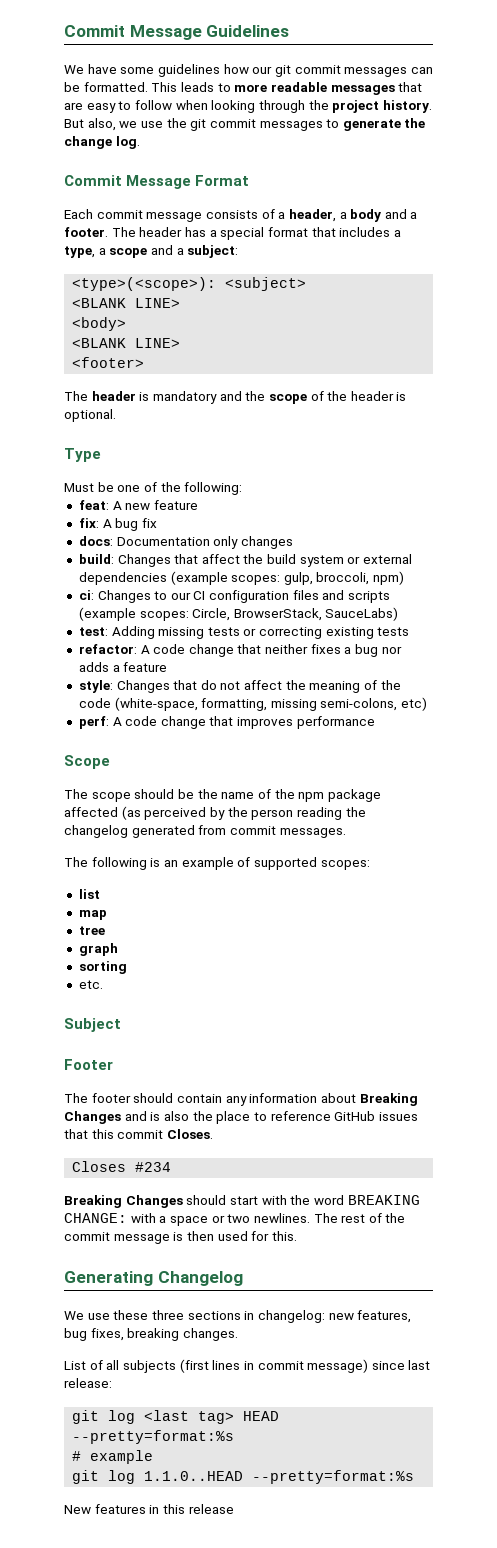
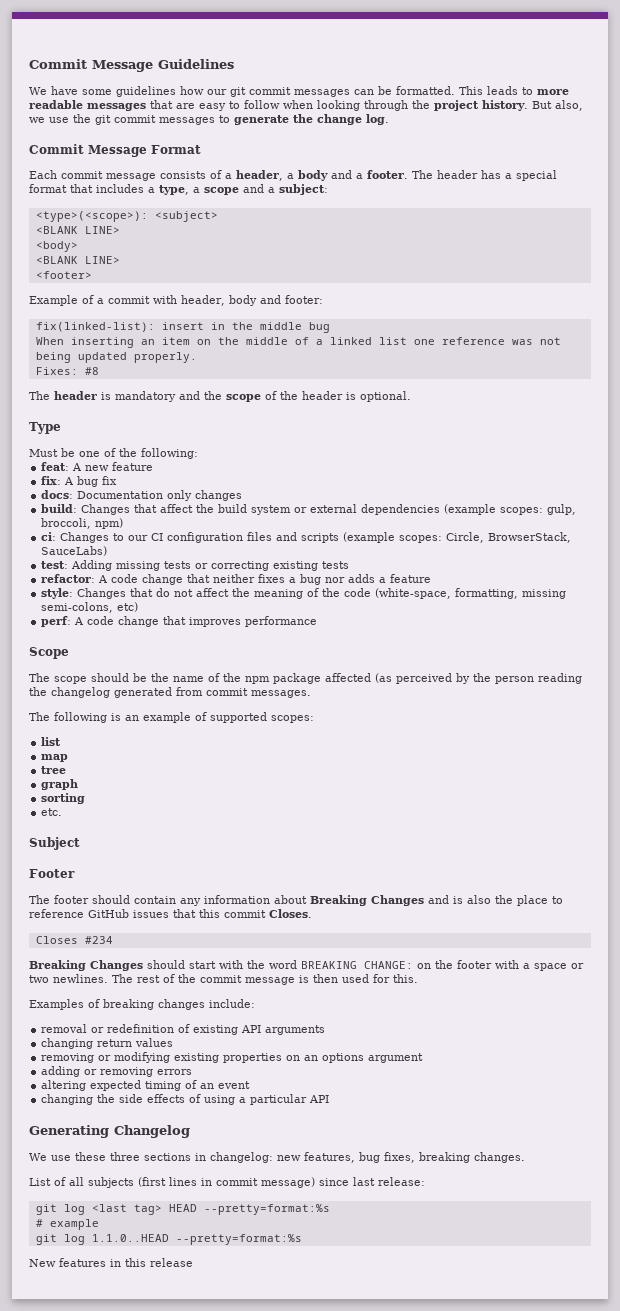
(145, 362) none -> [29,295,323,306] [35,322,330,333] [35,337,561,348] [35,352,197,363] [35,367,99,375] // Example of a commit with header, body and footer: // fix(linked-list): insert in the middle bug // When inserting an item on the middle of a linked list one reference was not being updated properly. // Fixes: #8
(127, 1218) none -> [417,960,492,969] on the footer
(297, 1236) none -> [29,999,255,1010] [41,1024,326,1035] [41,1038,174,1049] [41,1052,424,1063] [41,1066,193,1077] [41,1080,251,1091] [41,1094,330,1105] // Examples of breaking changes include: // removal or redefinition of existing API arguments // changing return values // removing or modifying existing properties on an options argument // adding or removing errors // altering expected timing of an event // changing the side effects of using a particular API

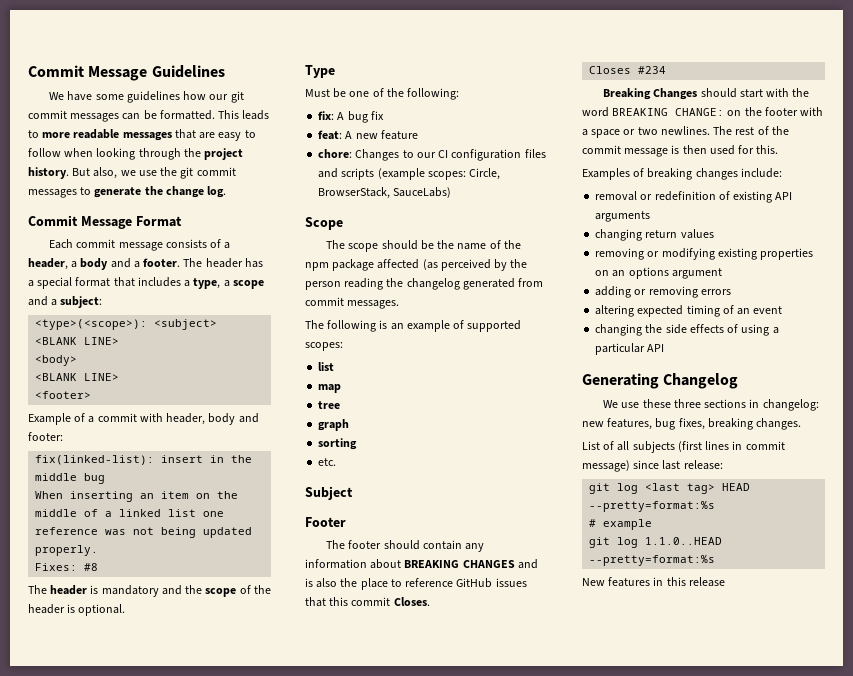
(198, 453) none -> [318,111,384,123] // fix: A bug fix
[41,476,118,487] [41,490,243,501] [41,504,577,515] [41,518,124,529] [41,532,57,541] fix: A bug fix // docs: Documentation only changes // build: Changes that affect the build system or external dependencies (example scopes: gulp, broccoli, npm) // ci: -> [318,149,353,158] chore:
[41,560,350,571] [41,574,432,585] [41,588,567,599] [41,602,139,613] [41,616,318,627] // test: Adding missing tests or correcting existing tests // refactor: A code change that neither fixes a bug nor adds a feature // style: Changes that do not affect the meaning of the code (white-space, formatting, missing semi-colons, etc) // perf: A code change that improves performance -> (452, 192) none
[310,895,424,906] Breaking Changes -> [404,560,515,568] BREAKING CHANGES

